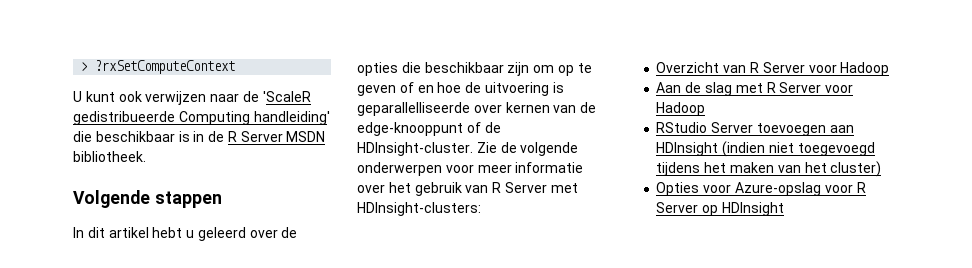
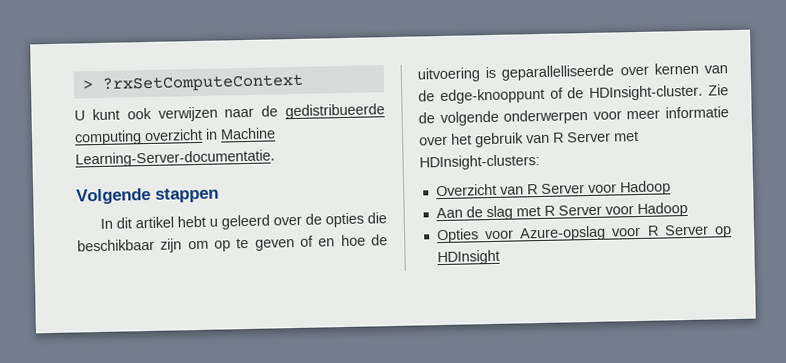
[262,91,311,102] [73,111,330,125] [73,131,326,142] [73,151,146,162] 'ScaleR gedistribueerde Computing handleiding' die beschikbaar is in de R Server MSDN bibliotheek. -> [285,103,385,120] [74,127,276,146] [75,149,275,168] gedistribueerde computing overzicht in Machine Learning-Server-documentatie.
[656,122,854,136] [656,141,875,157] [656,161,882,177] // RStudio Server toevoegen aan HDInsight (indien niet toegevoegd tijdens het maken van het cluster) -> (688, 209) none

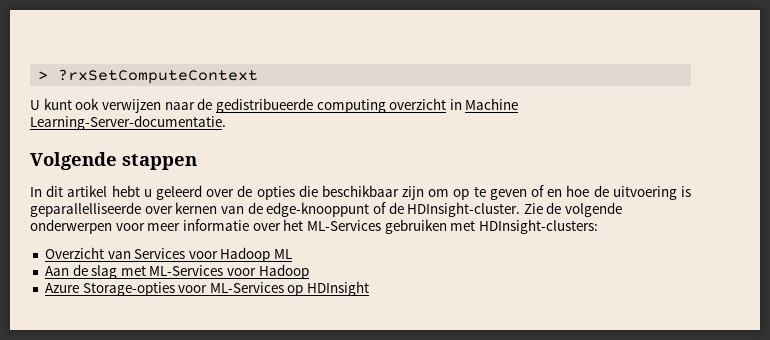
[475,131,611,148] gebruik van R Server -> [306,219,447,234] ML-Services gebruiken
[526,180,671,196] R Server voor Hadoop -> [134,247,293,262] Services voor Hadoop ML
[543,201,688,218] [435,224,709,244] R Server voor Hadoop // Opties voor Azure-opslag voor R Server -> [149,264,309,279] [44,282,284,296] ML-Services voor Hadoop // Azure Storage-opties voor ML-Services

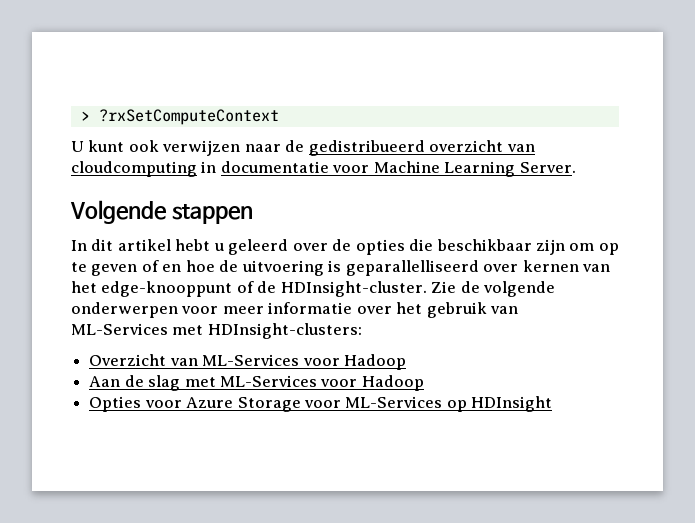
[215,98,519,113] [30,115,226,130] gedistribueerde computing overzicht in Machine Learning-Server-documentatie. -> [308,140,535,156] [71,161,576,177] gedistribueerd overzicht van cloudcomputing in documentatie voor Machine Learning Server.
[30,202,141,217] geparallelliseerde -> [345,260,479,276] geparallelliseerd
[247,202,263,214] de -> [71,281,97,293] het
[306,219,447,234] ML-Services gebruiken -> [426,302,519,318] [71,323,168,335] gebruik van ML-Services
[134,247,293,262] Services voor Hadoop ML -> [202,354,406,370] ML-Services voor Hadoop
[44,282,175,296] Azure Storage-opties -> [89,396,301,412] Opties voor Azure Storage

